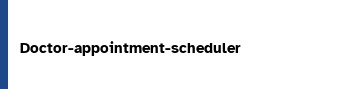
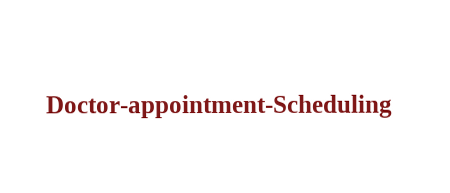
[20,41,241,56] Doctor-appointment-scheduler -> [45,94,393,119] Doctor-appointment-Scheduling

